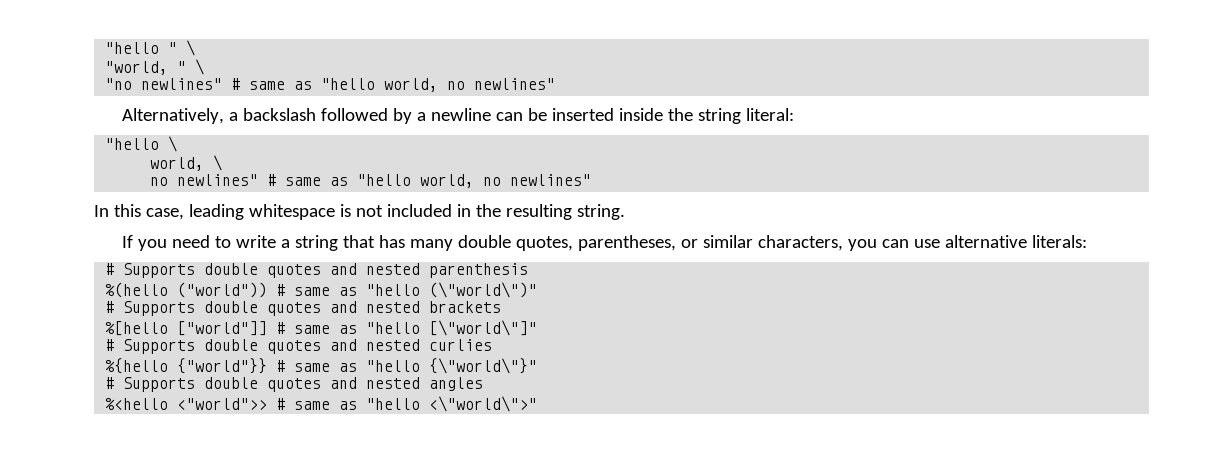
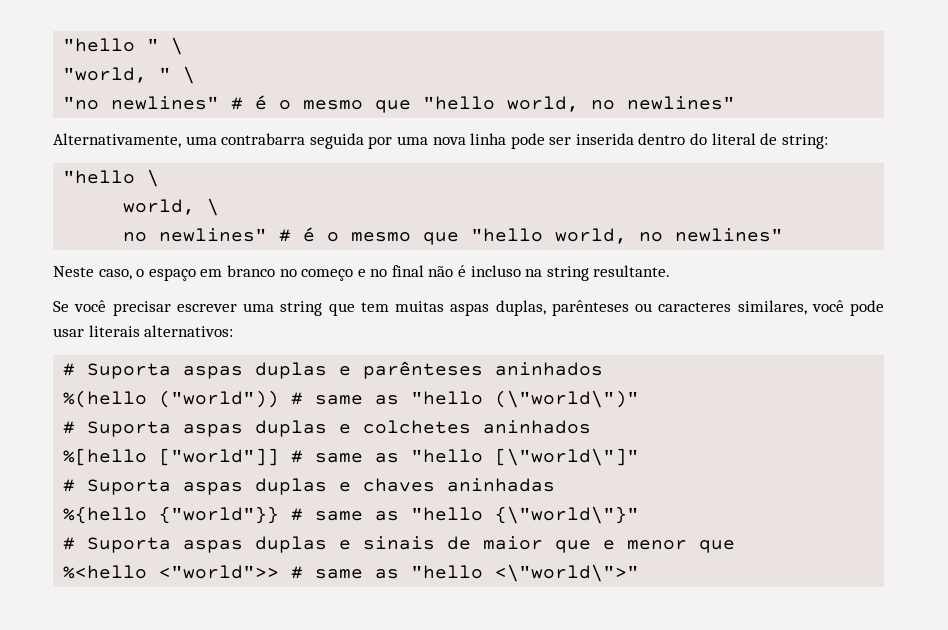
[249,78,556,92] [121,108,794,124] same as "hello world, no newlines" // Alternatively, a backslash followed by a newline can be inserted inside the string literal: -> [255,95,736,113] [53,133,828,149] é o mesmo que "hello world, no newlines" // Alternativamente, uma contrabarra seguida por uma nova linha pode ser inserida dentro do literal de string:
[285,174,592,188] [94,204,625,220] [121,235,1087,251] [105,263,529,278] same as "hello world, no newlines" // In this case, leading whitespace is not included in the resulting string. // If you need to write a string that has many double quotes, parentheses, or similar characters, you can use alternative literals: // # Supports double quotes and nested parenthesis -> [303,227,784,245] [53,265,671,281] [53,300,884,316] [53,325,234,337] [63,361,604,379] é o mesmo que "hello world, no newlines" // Neste caso, o espaço em branco no começo e no final não é incluso na string resultante. // Se você precisar escrever uma string que tem muitas aspas duplas, parênteses ou caracteres similares, você pode usar literais alternativos: // # Suporta aspas duplas e parênteses aninhados
[123,301,502,316] Supports double quotes and nested brackets -> [87,420,592,437] Suporta aspas duplas e colchetes aninhados
[123,339,493,354] Supports double quotes and nested curlies -> [87,478,556,495] Suporta aspas duplas e chaves aninhadas
[123,377,484,392] Supports double quotes and nested angles -> [87,536,736,553] Suporta aspas duplas e sinais de maior que e menor que

